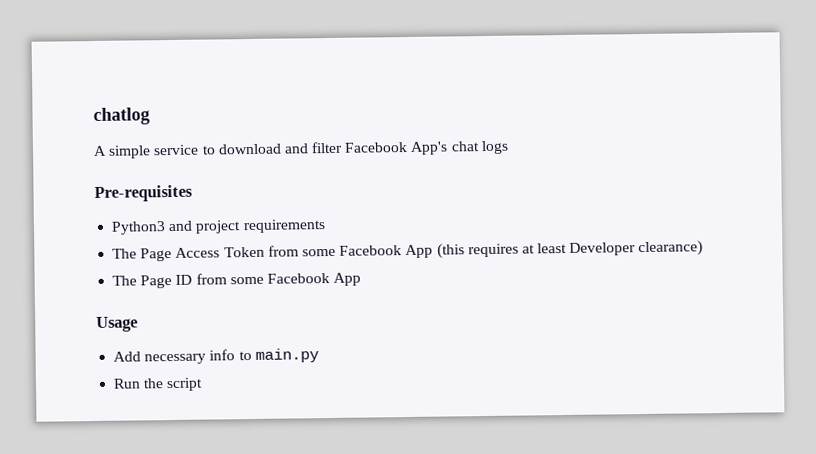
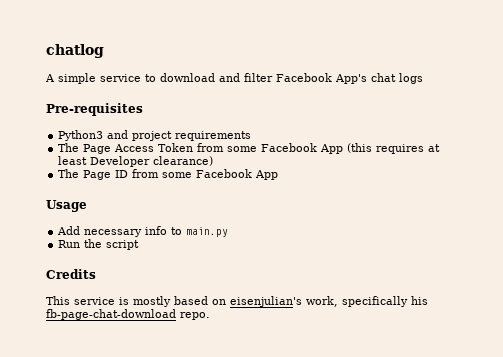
(204, 384) none -> [46,269,96,279] [46,296,428,307] [46,309,210,320] // Credits // This service is mostly based on eisenjulian's work, specifically his fb-page-chat-download repo.

